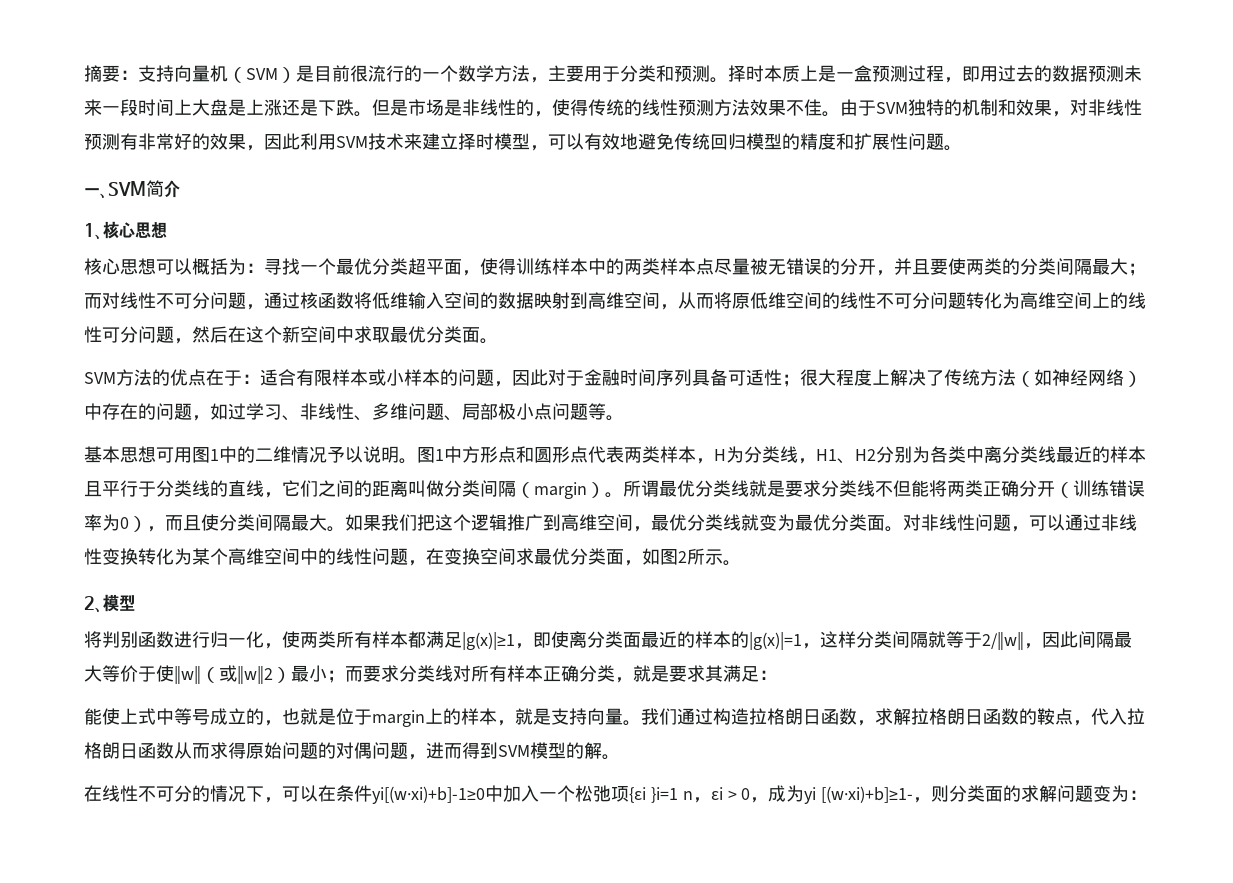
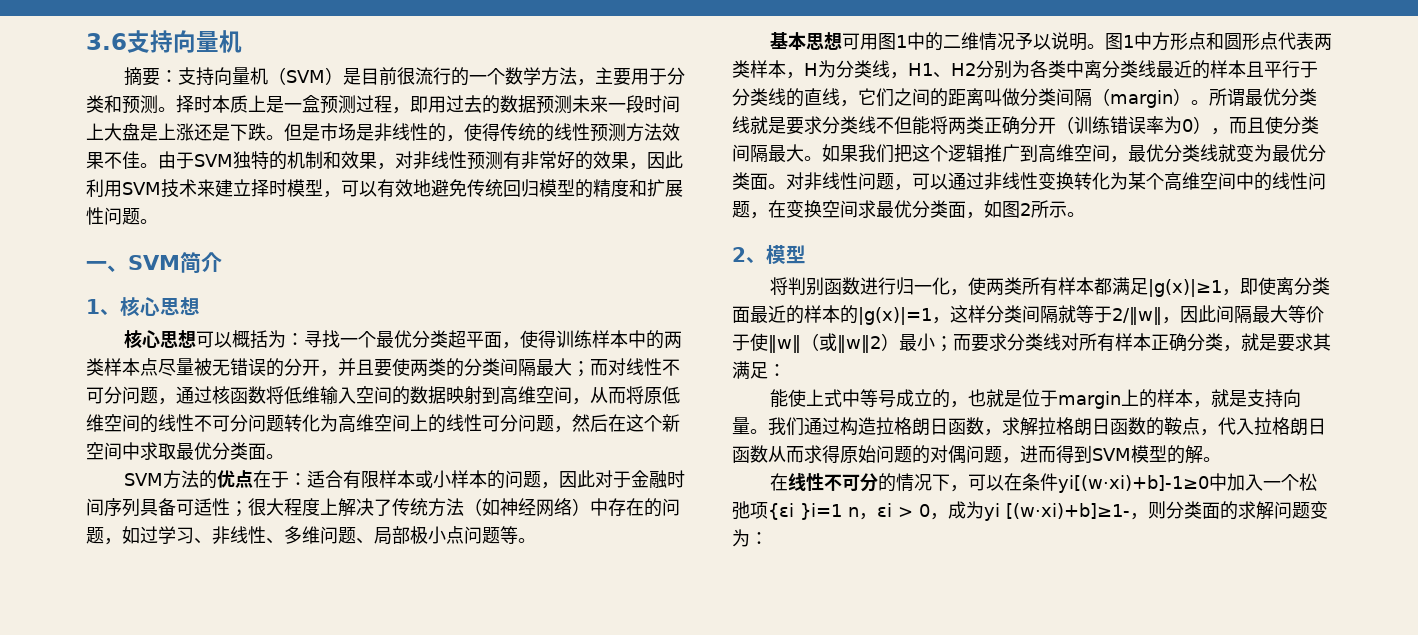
(84, 73) none -> [86,30,242,53] 3.6支持向量机 //

